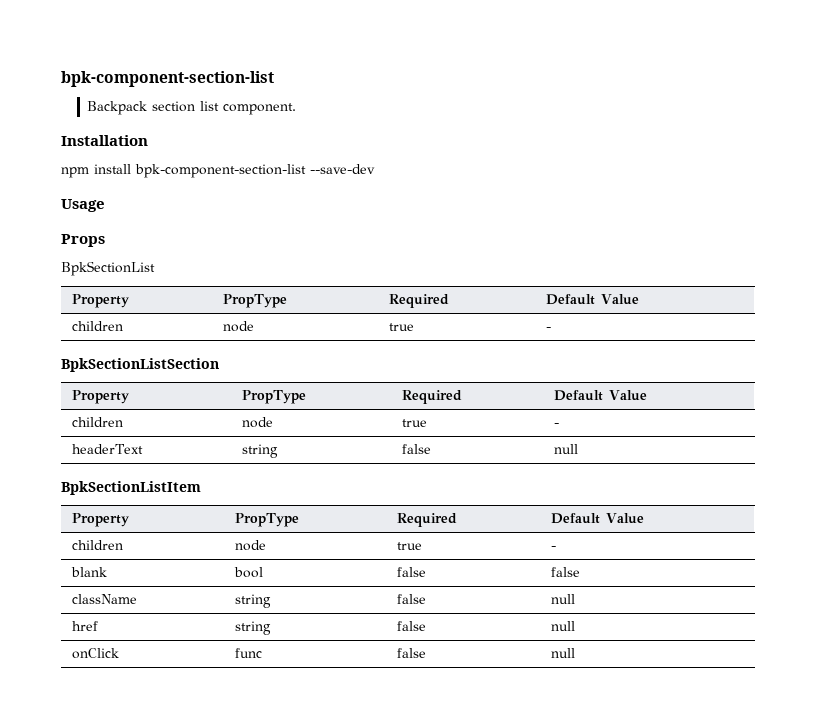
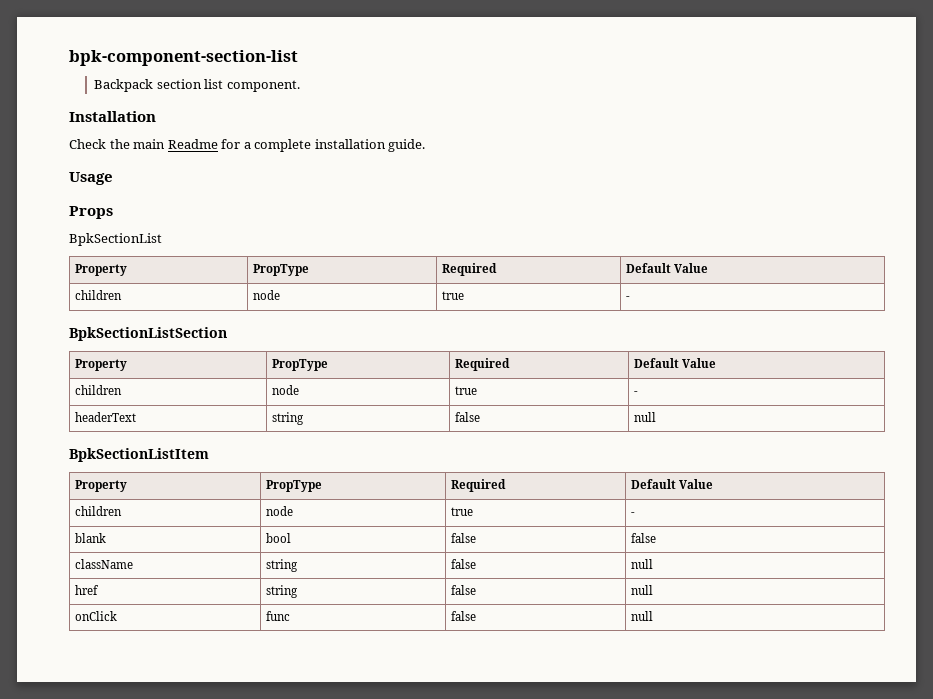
[61,164,375,178] npm install bpk-component-section-list --save-dev -> [69,139,426,152] Check the main Readme for a complete installation guide.

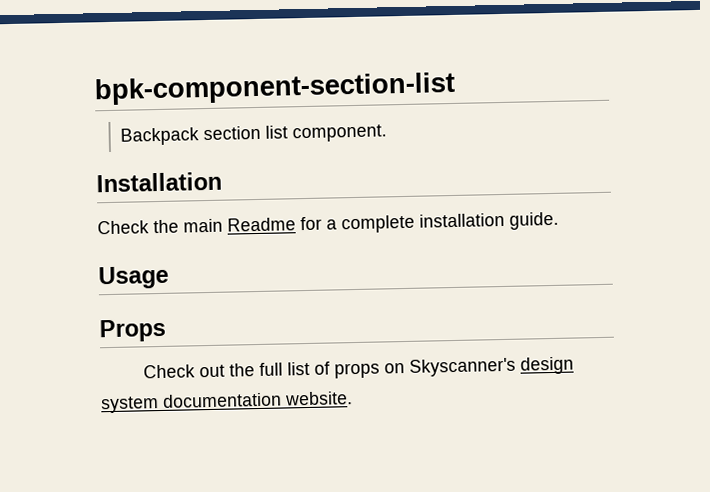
[69,233,162,246] [74,264,127,276] [252,264,309,276] [441,263,497,276] [625,263,708,273] [74,290,122,300] [252,290,280,300] [441,291,464,300] [625,296,630,300] [69,327,227,341] [74,359,127,371] [271,359,328,371] [454,358,510,371] [633,358,716,368] [74,385,122,395] [271,385,299,395] [454,386,477,395] [633,391,638,395] [74,412,136,422] [271,412,304,425] [454,412,480,422] [633,412,656,422] [69,448,209,462] [74,480,127,492] [265,480,322,492] [450,479,506,492] [630,479,713,489] [74,506,122,516] [265,506,293,516] [450,507,473,516] [630,512,635,516] [74,533,106,543] [265,533,291,543] [450,533,476,543] [630,533,656,543] [74,559,133,569] [265,559,298,572] [450,559,476,569] [630,559,653,569] [74,585,99,595] [265,585,298,598] [450,585,476,595] [630,585,653,595] [74,611,117,621] [265,611,290,621] [450,611,476,621] [630,611,653,621] BpkSectionList // Property | PropType | Required | Default Value // children | node | true | - // BpkSectionListSection // Property | PropType | Required | Default Value // children | node | true | - // headerText | string | false | null // BpkSectionListItem // Property | PropType | Required | Default Value // children | node | true | - // blank | bool | false | false // className | string | false | null // href | string | false | null // onClick | func | false | null -> [143,356,575,379] [101,391,353,414] Check out the full list of props on Skyscanner's design system documentation website.

